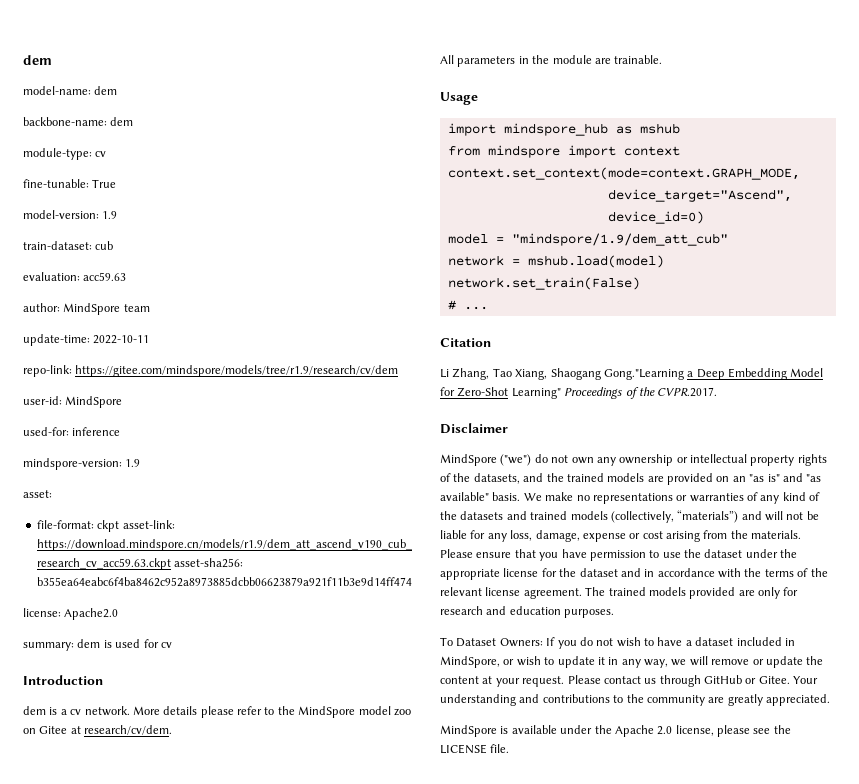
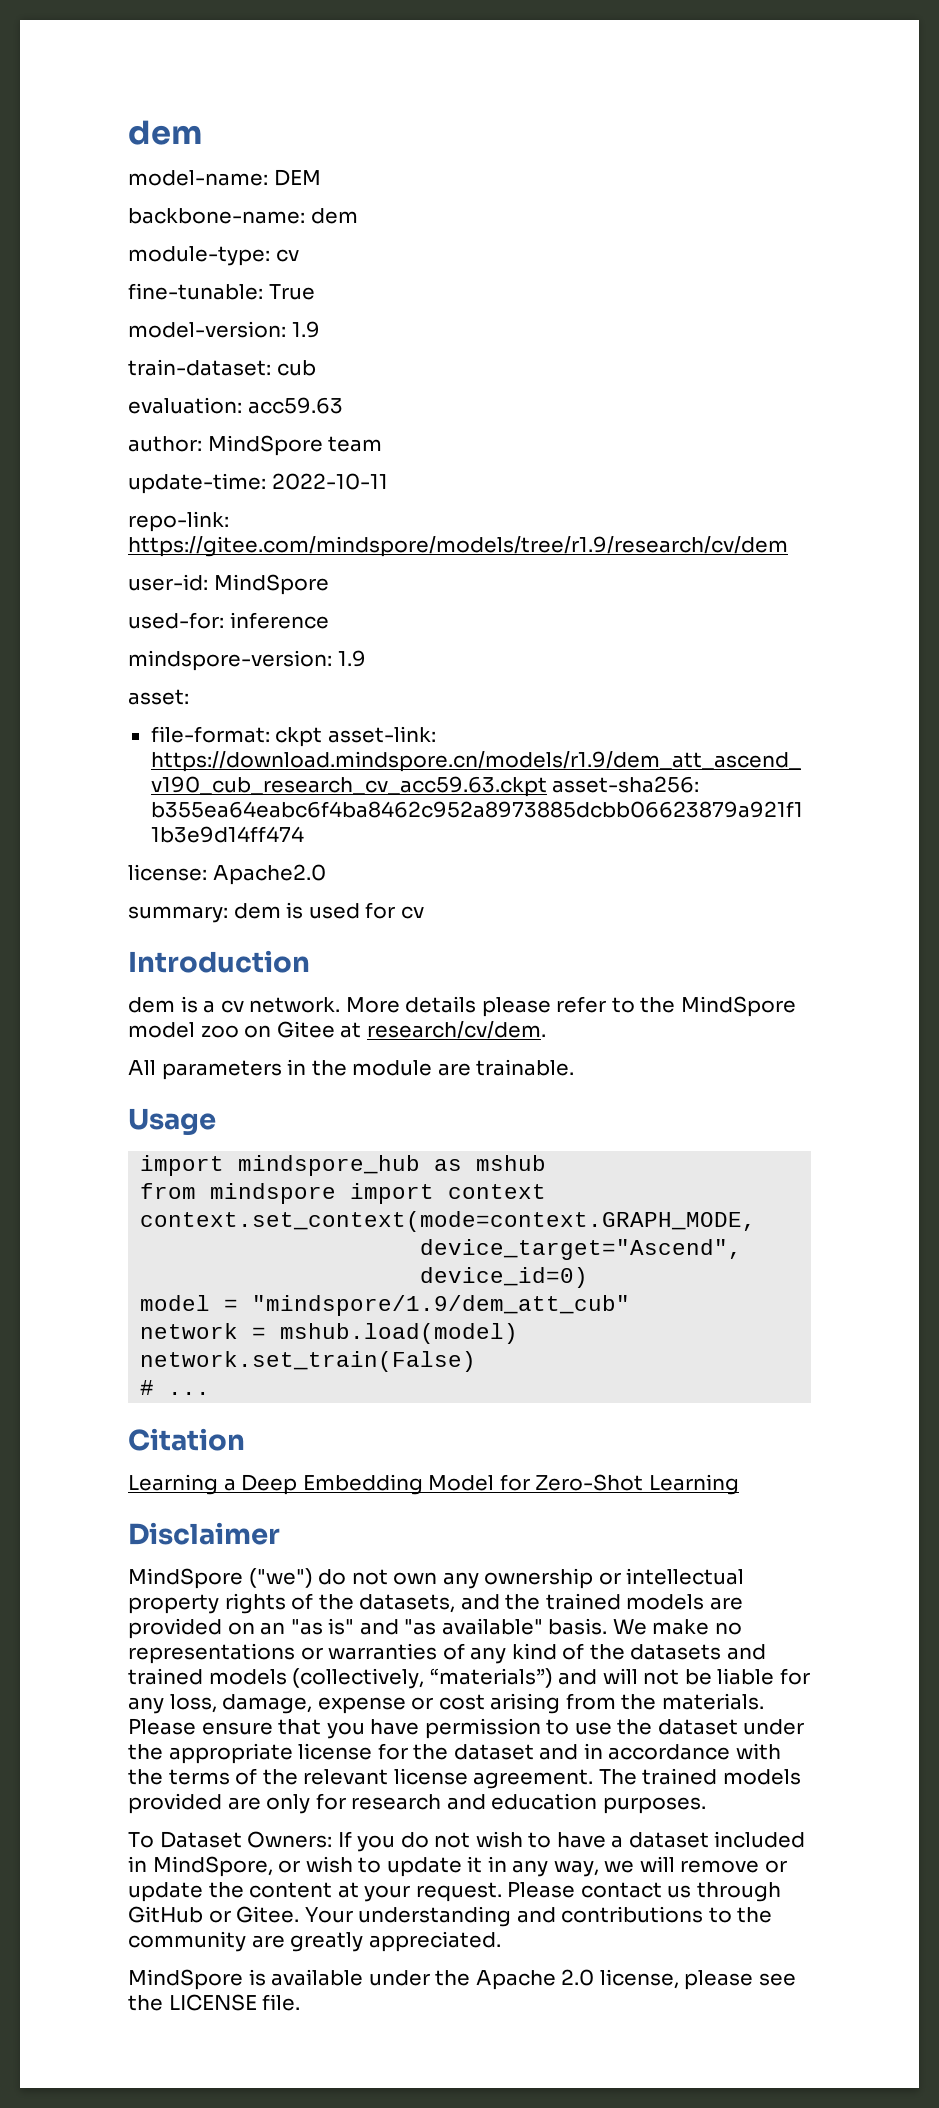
[94,86,118,95] dem -> [273,169,321,186] DEM
[440,368,684,380] Li Zhang, Tao Xiang, Shaogang Gong."Learning -> [128,1474,218,1495] Learning
[511,387,718,399] Learning" Proceedings of the CVPR.2017. -> [648,1474,739,1495] Learning

